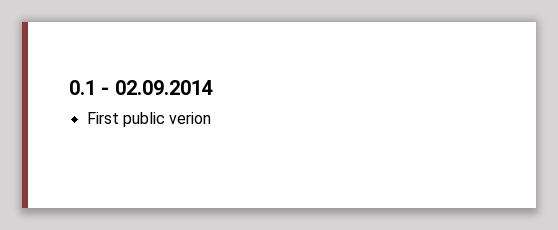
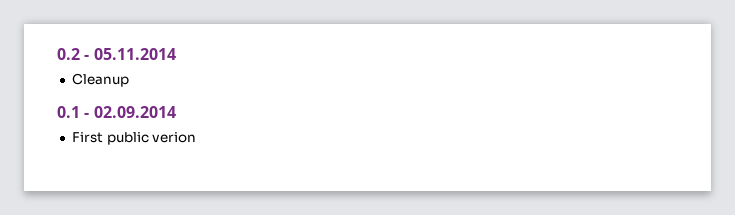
(69, 87) none -> [57,48,176,60] [71,73,129,87] 0.2 - 05.11.2014 // Cleanup //

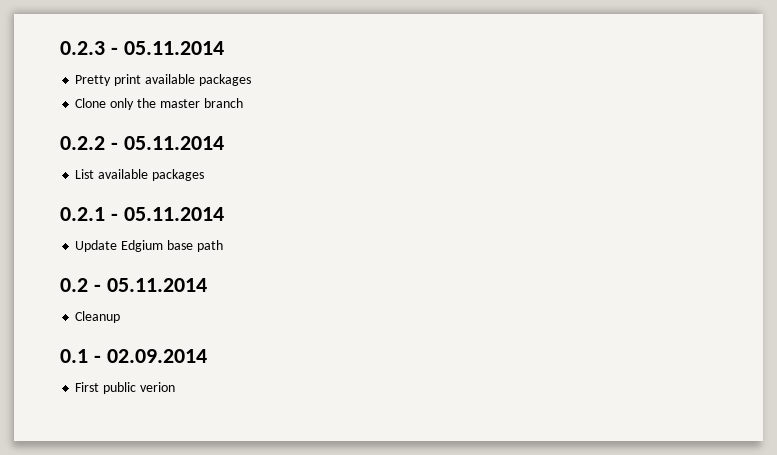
(57, 54) none -> [60,41,224,55] [75,74,251,86] [75,98,243,110] [60,136,224,150] [75,169,204,181] [60,207,224,221] [75,240,223,252] 0.2.3 - 05.11.2014 // Pretty print available packages // Clone only the master branch // 0.2.2 - 05.11.2014 // List available packages // 0.2.1 - 05.11.2014 // Update Edgium base path //

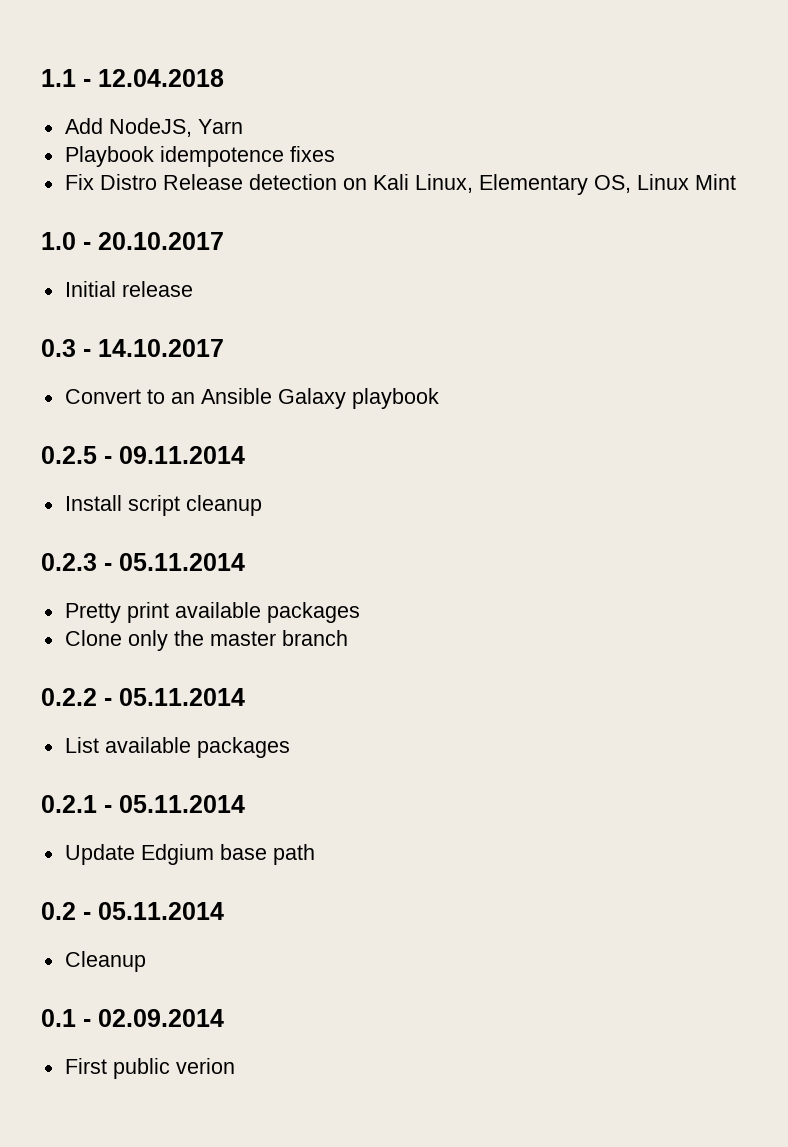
(60, 48) none -> [41,69,224,87] [64,118,243,137] [64,146,335,167] [64,174,736,195] [41,232,224,250] [64,281,193,297] [41,339,224,357] [64,388,439,409] [41,446,245,464] [64,495,262,516] 1.1 - 12.04.2018 // Add NodeJS, Yarn // Playbook idempotence fixes // Fix Distro Release detection on Kali Linux, Elementary OS, Linux Mint // 1.0 - 20.10.2017 // Initial release // 0.3 - 14.10.2017 // Convert to an Ansible Galaxy playbook // 0.2.5 - 09.11.2014 // Install script cleanup //

